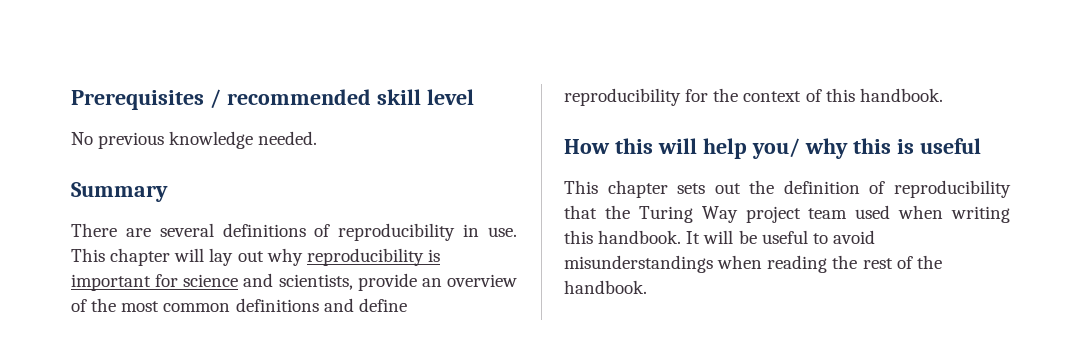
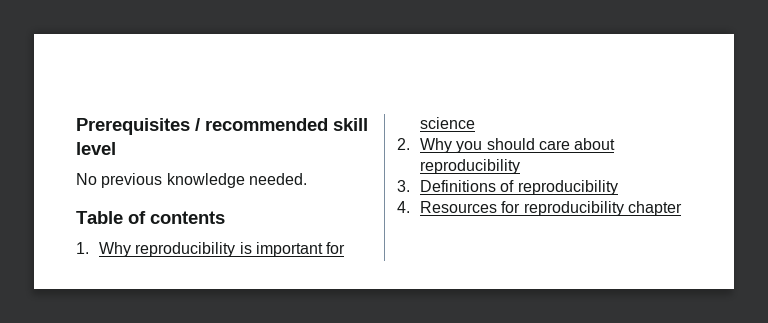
[71,182,168,202] [71,223,517,241] [71,248,303,266] Summary // There are several definitions of reproducibility in use. This chapter will lay out why -> [76,211,225,224] [76,242,132,257] Table of contents // 1. Why
[243,273,517,291] [71,298,407,312] [564,88,943,106] [564,138,981,159] [564,180,1011,198] [564,205,1010,223] [564,230,875,244] [564,255,942,273] [564,280,647,294] and scientists, provide an overview of the most common definitions and define reproducibility for the context of this handbook. // How this will help you/ why this is useful // This chapter sets out the definition of reproducibility that the Turing Way project team used when writing this handbook. It will be useful to avoid misunderstandings when reading the rest of the handbook. -> [397,138,616,153] [420,159,521,174] [397,180,618,195] [397,201,683,216] // 2. Why you should care about reproducibility // 3. Definitions of reproducibility // 4. Resources for reproducibility chapter

